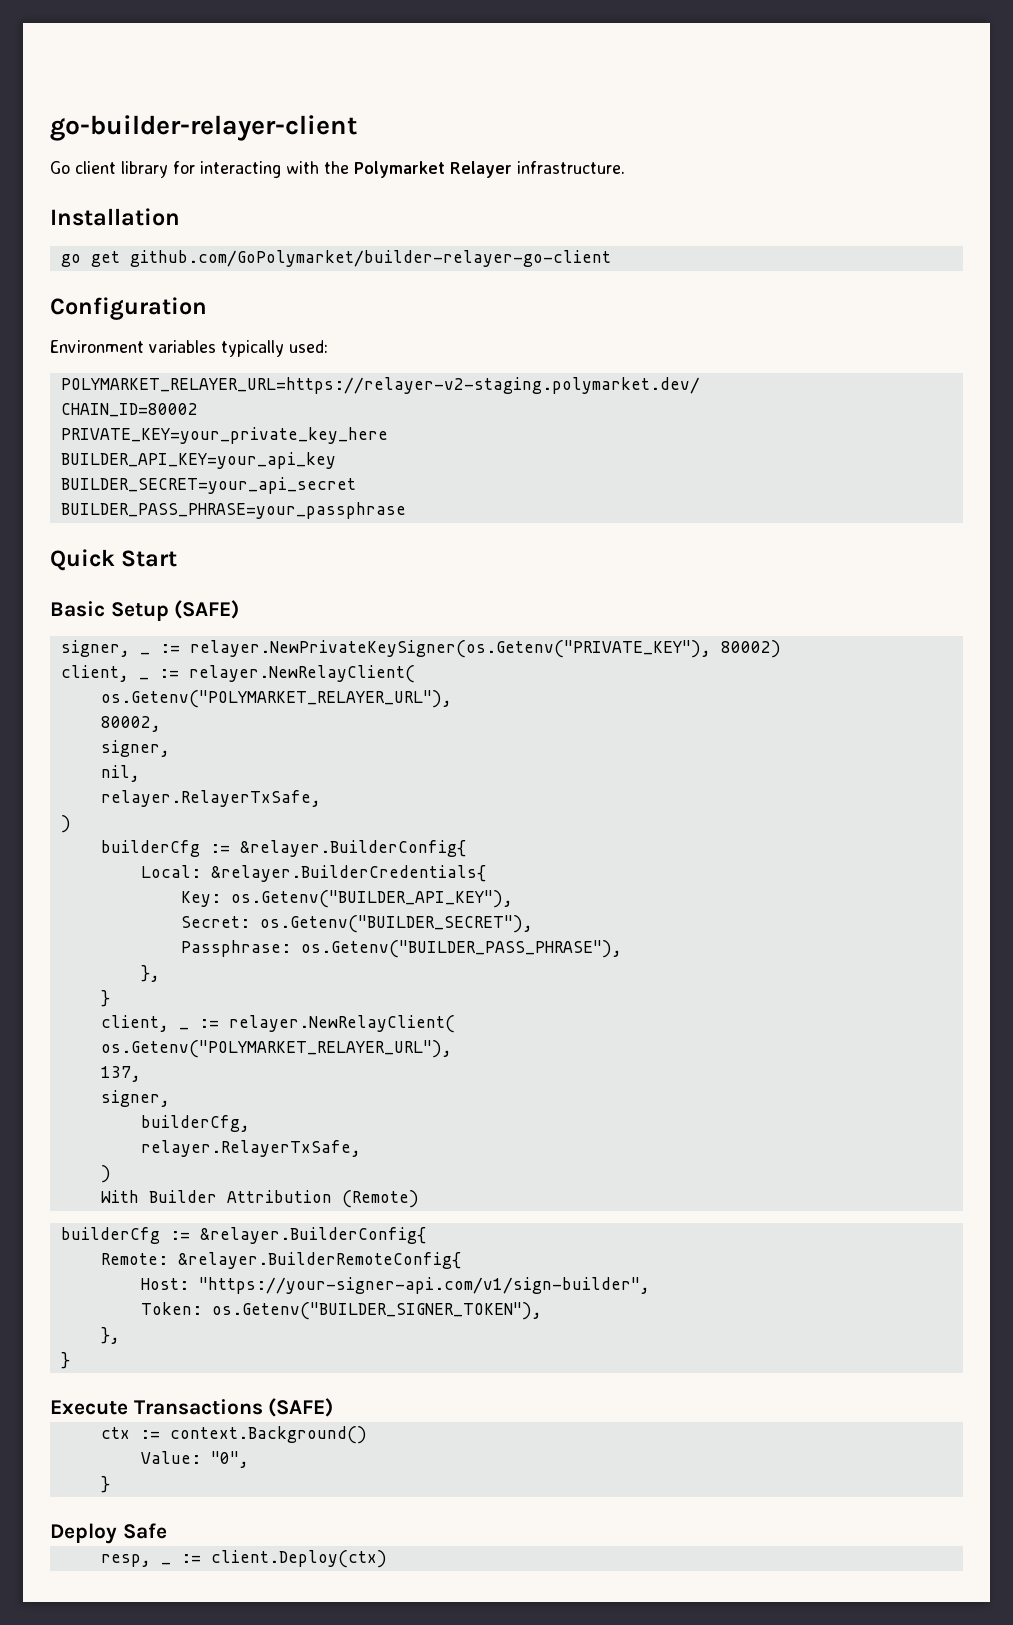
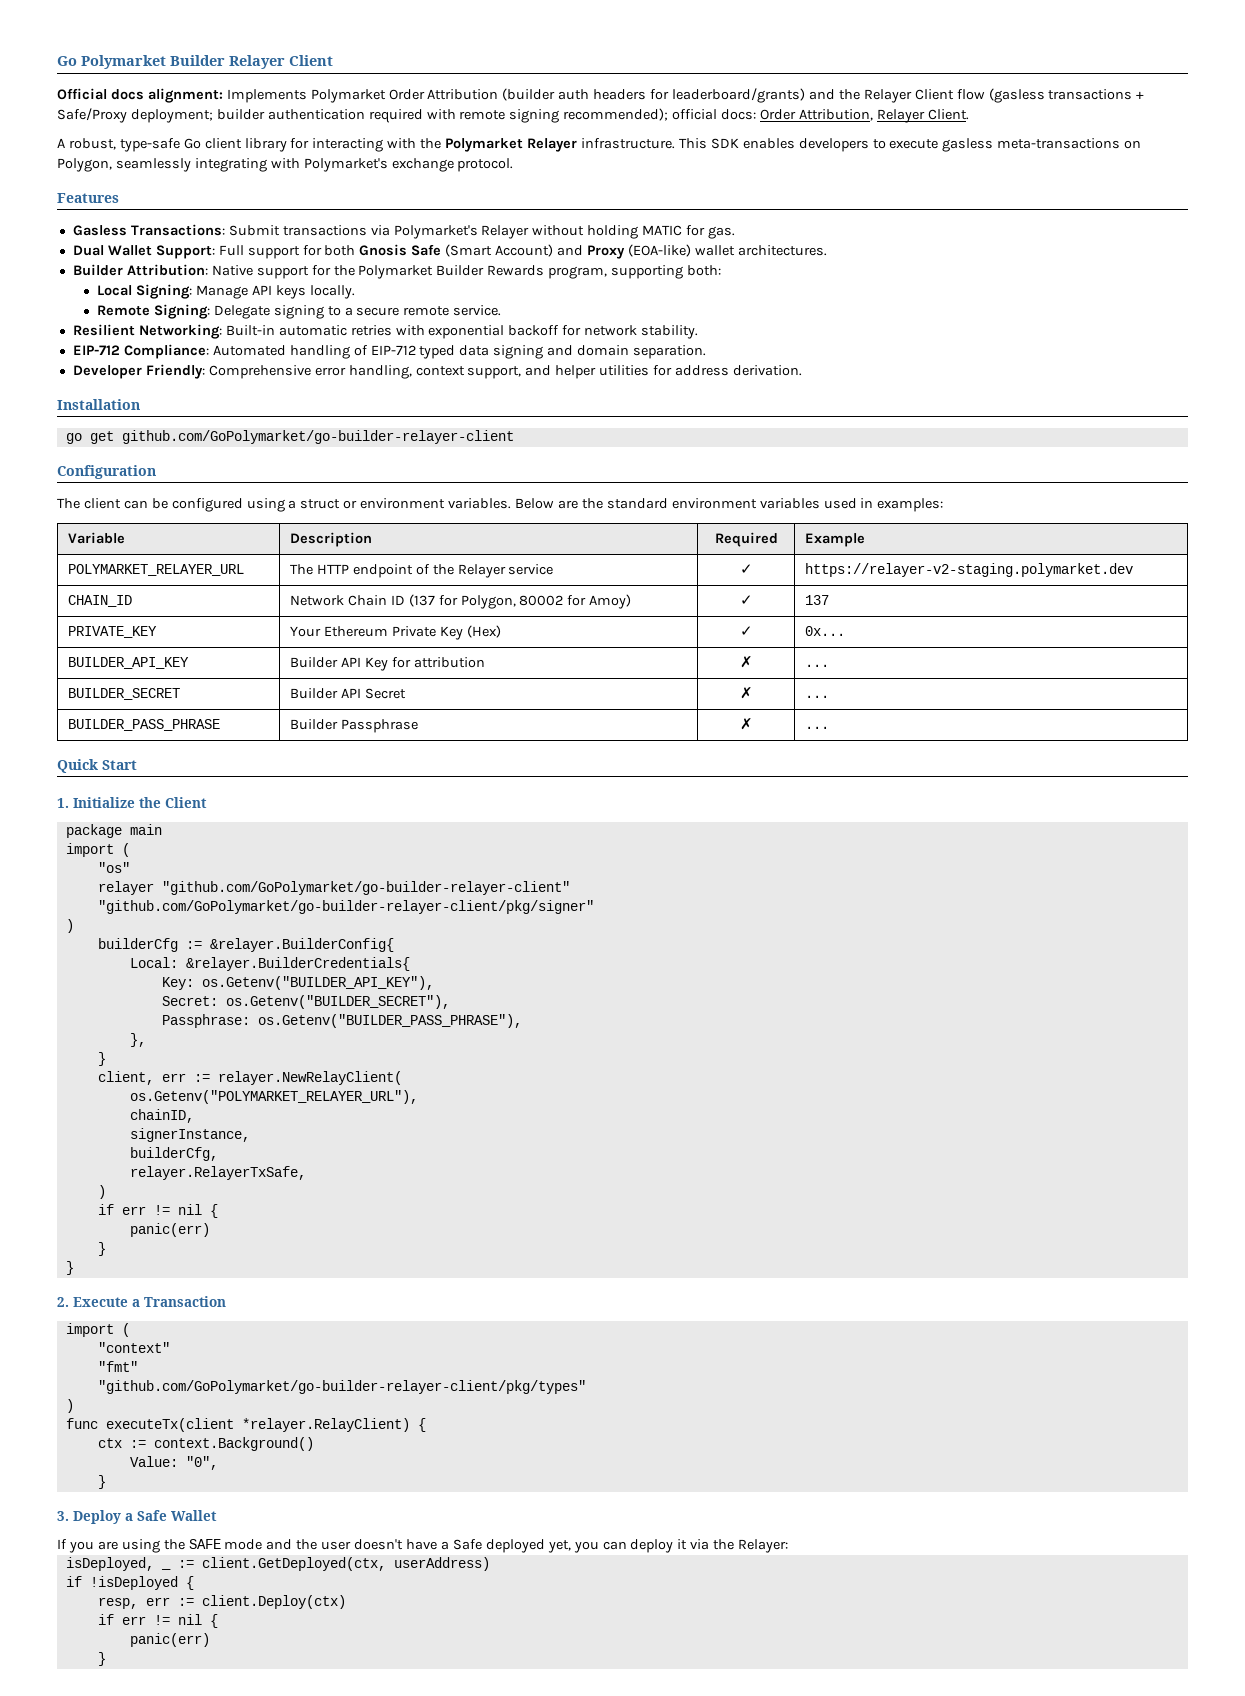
[50,115,357,141] go-builder-relayer-client // -> [57,55,333,69] [57,88,1145,103] [57,108,969,123] [57,138,180,152] Go Polymarket Builder Relayer Client // Official docs alignment: Implements Polymarket Order Attribution (builder auth headers for leaderboard/grants) and the Relayer Client flow (gasless transactions + Safe/Proxy deployment; builder authentication required with remote signing recommended); official docs: Order Attribution, Relayer Client. // A robust, type-safe
(625, 167) none -> [678,138,1142,152] [57,158,514,172] [57,193,119,203] [72,224,736,239] [72,244,827,259] [72,264,722,279] [96,284,355,299] [96,304,502,319] [72,324,699,339] [72,344,707,359] [72,364,802,379] This SDK enables developers to execute gasless meta-transactions on Polygon, seamlessly integrating with Polymarket's exchange protocol. // Features // Gasless Transactions: Submit transactions via Polymarket's Relayer without holding MATIC for gas. // Dual Wallet Support: Full support for both Gnosis Safe (Smart Account) and Proxy (EOA-like) wallet architectures. // Builder Attribution: Native support for the Polymarket Builder Rewards program, supporting both: // Local Signing: Manage API keys locally. // Remote Signing: Delegate signing to a secure remote service. // Resilient Networking: Built-in automatic retries with exponential backoff for network stability. // EIP-712 Compliance: Automated handling of EIP-712 typed data signing and domain separation. // Developer Friendly: Comprehensive error handling, context support, and helper utilities for address derivation.
[129,250,611,267] github.com/GoPolymarket/builder-relayer-go-client -> [121,430,514,444] github.com/GoPolymarket/go-builder-relayer-client
[50,340,328,357] [60,377,700,394] [60,403,198,417] [60,427,388,444] [60,452,336,469] [60,477,356,494] [60,502,406,519] [50,549,178,571] [50,600,240,621] [60,640,781,658] [60,665,415,683] [100,690,452,708] [100,716,161,732] [100,740,170,757] [100,765,140,782] [100,790,321,807] Environment variables typically used: // POLYMARKET_RELAYER_URL=https://relayer-v2-staging.polymarket.dev/ // CHAIN_ID=80002 // PRIVATE_KEY=your_private_key_here // BUILDER_API_KEY=your_api_key // BUILDER_SECRET=your_api_secret // BUILDER_PASS_PHRASE=your_passphrase // Quick Start // Basic Setup (SAFE) // signer, _ := relayer.NewPrivateKeySigner(os.Getenv("PRIVATE_KEY"), 80002) // client, _ := relayer.NewRelayClient( // os.Getenv("POLYMARKET_RELAYER_URL"), // 80002, // signer, // nil, // relayer.RelayerTxSafe, -> [57,498,944,512] [67,532,125,544] [289,532,372,547] [714,532,778,547] [804,533,865,547] [67,564,244,576] [289,564,554,578] [739,564,753,574] [804,563,1133,577] [67,595,132,607] [289,594,632,609] [739,595,753,605] [804,595,829,605] [67,626,157,638] [289,625,501,640] [739,626,753,636] [804,626,845,636] [67,657,189,669] [289,657,485,671] [739,656,753,668] [804,664,829,667] [67,688,180,700] [289,688,406,699] [739,687,753,699] [804,695,829,698] [67,719,220,731] [289,719,418,733] [739,718,753,730] [804,726,829,729] [57,759,137,773] [57,797,207,808] [65,824,162,838] [65,843,130,857] [97,862,130,873] [97,881,570,895] [97,900,594,914] The client can be configured using a struct or environment variables. Below are the standard environment variables used in examples: // Variable | Description | Required | Example // POLYMARKET_RELAYER_URL | The HTTP endpoint of the Relayer service | ✓ | https://relayer-v2-staging.polymarket.dev // CHAIN_ID | Network Chain ID (137 for Polygon, 80002 for Amoy) | ✓ | 137 // PRIVATE_KEY | Your Ethereum Private Key (Hex) | ✓ | 0x... // BUILDER_API_KEY | Builder API Key for attribution | ✗ | ... // BUILDER_SECRET | Builder API Secret | ✗ | ... // BUILDER_PASS_PHRASE | Builder Passphrase | ✗ | ... // Quick Start // 1. Initialize the Client // package main // import ( // "os" // relayer "github.com/GoPolymarket/go-builder-relayer-client" // "github.com/GoPolymarket/go-builder-relayer-client/pkg/signer"
[178,1015,455,1033] [100,1040,452,1058] [100,1066,141,1082] [100,1090,170,1107] _ := relayer.NewRelayClient( // os.Getenv("POLYMARKET_RELAYER_URL"), // 137, // signer, -> [161,1071,402,1085] [129,1090,418,1104] [129,1109,194,1123] [129,1128,250,1142] err := relayer.NewRelayClient( // os.Getenv("POLYMARKET_RELAYER_URL"), // chainID, // signerInstance,
[100,1190,419,1208] [60,1227,426,1244] [100,1252,461,1269] [140,1277,650,1294] [140,1302,542,1320] [100,1327,120,1344] [60,1352,70,1369] [50,1398,334,1417] With Builder Attribution (Remote) // builderCfg := &relayer.BuilderConfig{ // Remote: &relayer.BuilderRemoteConfig{ // Host: "https://your-signer-api.com/v1/sign-builder", // Token: os.Getenv("BUILDER_SIGNER_TOKEN"), // }, // } // Execute Transactions (SAFE) -> [97,1204,218,1218] [129,1223,210,1237] [97,1242,106,1256] [65,1261,74,1275] [57,1296,226,1307] [65,1323,130,1337] [97,1342,170,1353] [97,1361,138,1372] [97,1380,586,1394] [65,1399,74,1413] [65,1418,426,1432] if err != nil { // panic(err) // } // } // 2. Execute a Transaction // import ( // "context" // "fmt" // "github.com/GoPolymarket/go-builder-relayer-client/pkg/types" // ) // func executeTx(client *relayer.RelayClient) {
[50,1523,167,1544] Deploy Safe -> [57,1510,217,1524] [57,1539,789,1553] [65,1557,171,1571] [177,1557,490,1571] [65,1576,194,1590] 3. Deploy a Safe Wallet // If you are using the SAFE mode and the user doesn't have a Safe deployed yet, you can deploy it via the Relayer: // isDeployed, _ := client.GetDeployed(ctx, userAddress) // if !isDeployed {
[160,1562,171,1565] _ -> [145,1597,170,1606] err
(387, 1559) none -> [97,1614,218,1628] [129,1633,210,1647] [97,1652,106,1666] // if err != nil { // panic(err) // }

